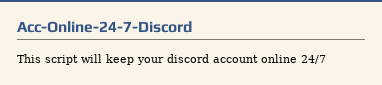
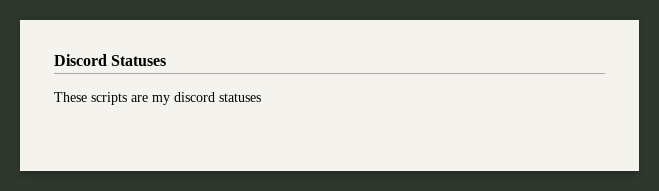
[17,21,192,33] [17,54,326,65] Acc-Online-24-7-Discord // This script will keep your discord account online 24/7 -> [54,54,167,66] [54,92,261,105] Discord Statuses // These scripts are my discord statuses

